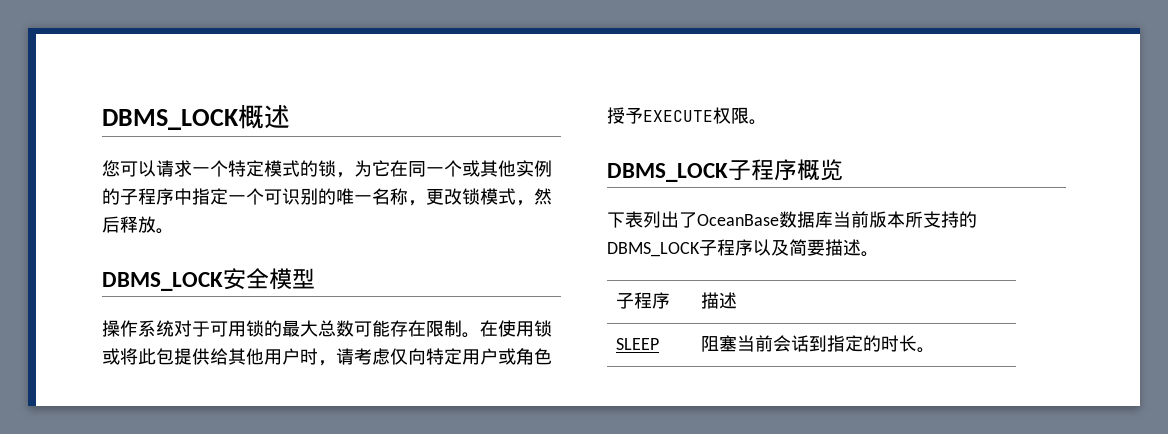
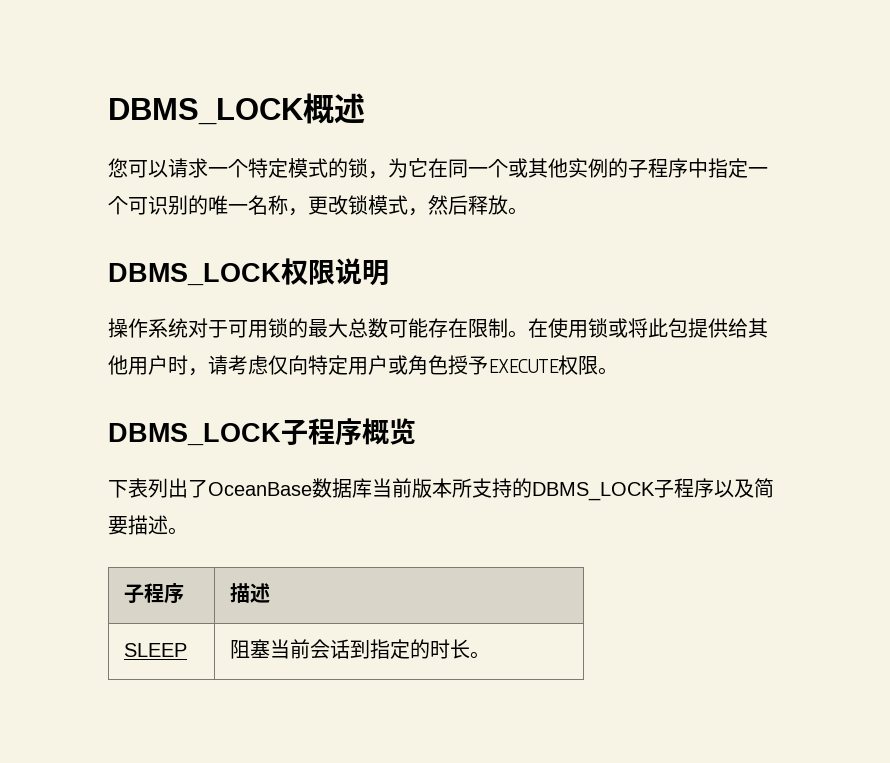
[223,268,315,290] 安全模型 -> [281,258,389,286] 权限说明

